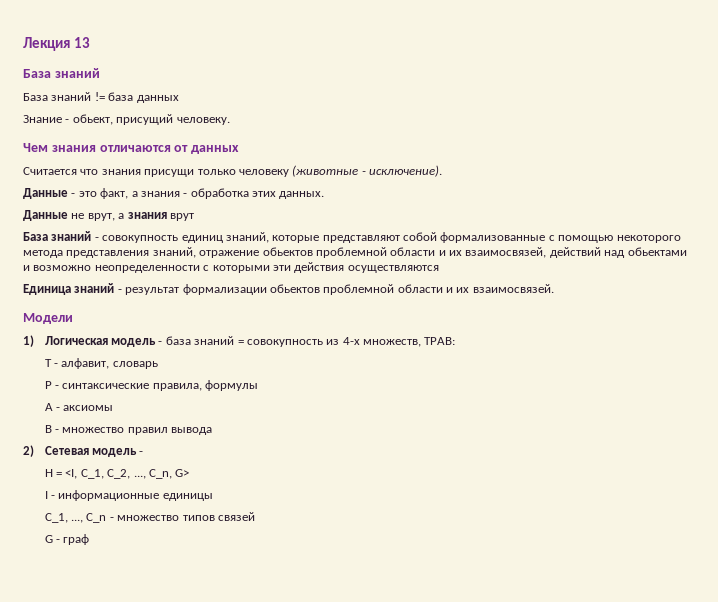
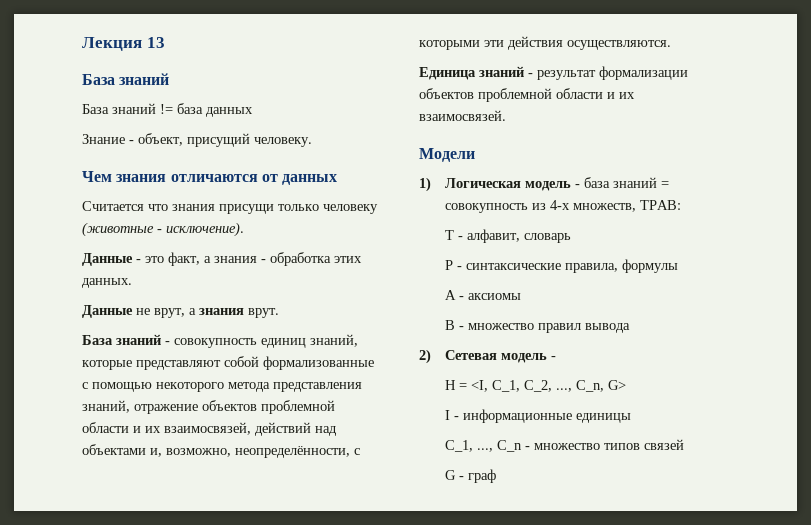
[72,114,113,125] обьект, -> [138,133,183,146] объект,
[169,213,194,221] врут -> [248,308,279,318] врут.
[262,247,313,256] обьектов -> [202,400,257,411] объектов
[627,247,687,256] [23,265,200,273] обьектами и возможно неопределенности -> [82,444,350,458] объектами и, возможно, неопределённости,
[347,265,439,273] осуществляются -> [567,40,671,50] осуществляются.
[269,284,320,293] обьектов -> [419,88,474,99] объектов

